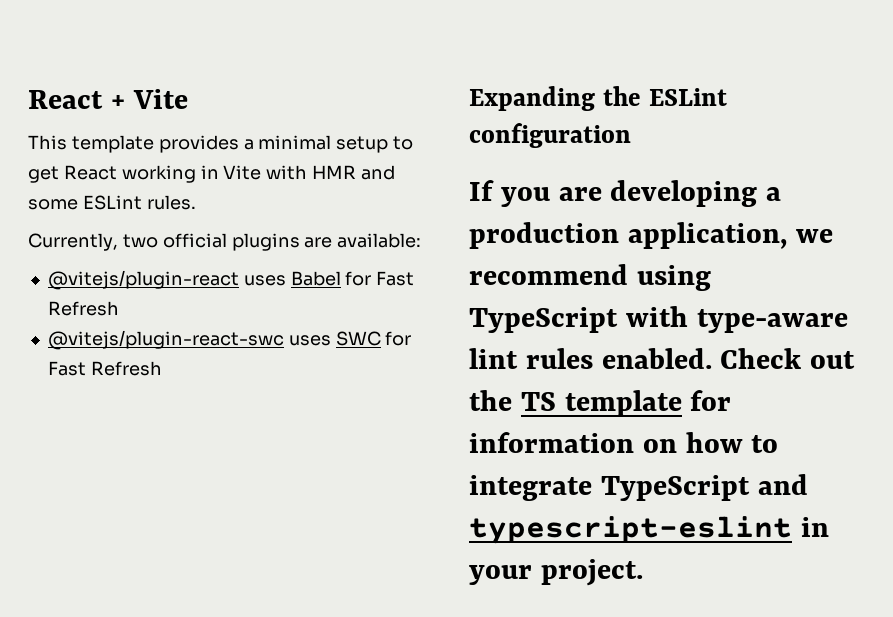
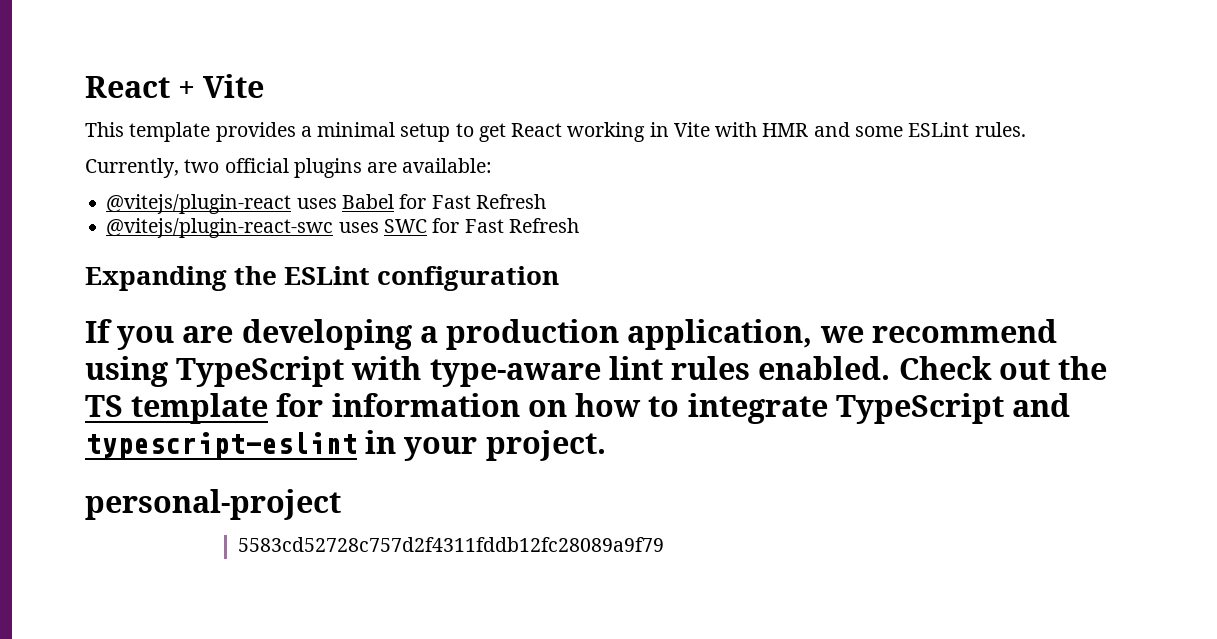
(643, 572) none -> [85,489,341,520] [237,537,664,552] // personal-project // 5583cd52728c757d2f4311fddb12fc28089a9f79

